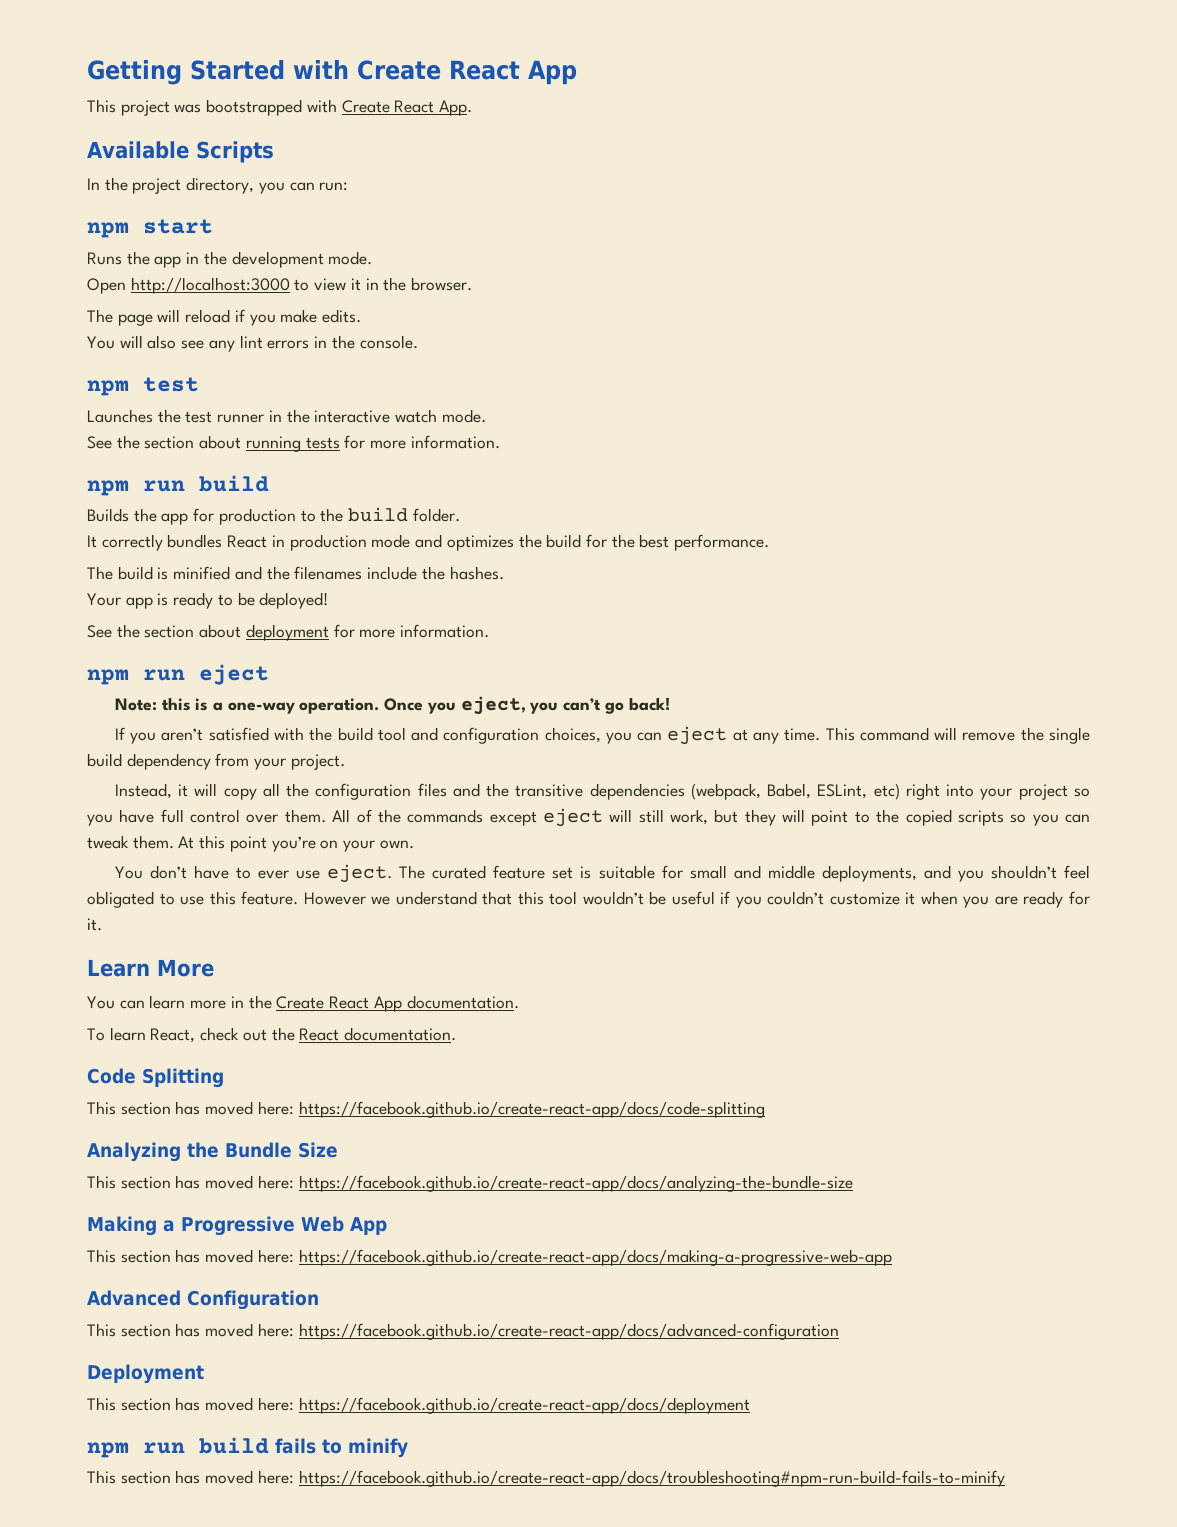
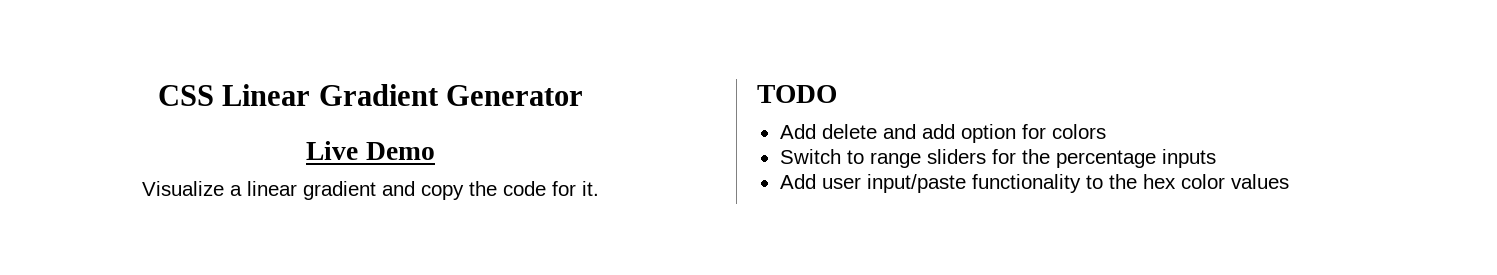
[87,60,577,85] [87,99,473,116] [87,141,274,163] [87,177,349,194] [87,219,213,238] [87,251,373,268] [87,277,473,294] [87,309,362,326] [87,335,418,352] [87,377,199,396] [87,409,486,423] [87,435,500,452] [87,475,269,496] [87,507,460,525] [87,534,770,551] [87,566,504,580] [87,592,329,609] [87,624,490,641] [87,664,269,685] [114,696,670,715] [114,726,1090,745] [87,753,345,770] [114,783,1091,800] [87,808,1091,827] [87,835,414,852] [114,864,1090,883] [87,891,1090,908] [87,918,102,931] [87,959,214,977] [87,995,519,1012] [87,1027,457,1043] [87,1068,224,1088] [87,1101,765,1118] [87,1142,338,1162] [87,1175,853,1192] [87,1216,387,1236] [87,1249,892,1266] [87,1290,319,1310] [87,1323,839,1340] [87,1364,204,1384] [87,1397,750,1414] [87,1437,408,1458] [87,1470,1005,1487] Getting Started with Create React App // This project was bootstrapped with Create React App. // Available Scripts // In the project directory, you can run: // npm start // Runs the app in the development mode. // Open http://localhost:3000 to view it in the browser. // The page will reload if you make edits. // You will also see any lint errors in the console. // npm test // Launches the test runner in the interactive watch mode. // See the section about running tests for more information. // npm run build // Builds the app for production to the build folder. // It correctly bundles React in production mode and optimizes the build for the best performance. // The build is minified and the filenames include the hashes. // Your app is ready to be deployed! // See the section about deployment for more information. // npm run eject // Note: this is a one-way operation. Once you eject, you can’t go back! // If you aren’t satisfied with the build tool and configuration choices, you can eject at any time. This command will remove the single build dependency from your project. // Instead, it will copy all the configuration files and the transitive dependencies (webpack, Babel, ESLint, etc) right into your project so you have full control over them. All of the commands except eject will still work, but they will point to the copied scripts so you can tweak them. At this point you’re on your own. // You don’t have to ever use eject. The curated feature set is suitable for small and middle deployments, and you shouldn’t feel obligated to use this feature. However we understand that this tool wouldn’t be useful if you couldn’t customize it when you are ready for it. // Learn More // You can learn more in the Create React App documentation. // To learn React, check out the React documentation. // Code Splitting // This section has moved here: https://facebook.github.io/create-react-app/docs/code-splitting // Analyzing the Bundle Size // This section has moved here: https://facebook.github.io/create-react-app/docs/analyzing-the-bundle-size // Making a Progressive Web App // This section has moved here: https://facebook.github.io/create-react-app/docs/making-a-progressive-web-app // Advanced Configuration // This section has moved here: https://facebook.github.io/create-react-app/docs/advanced-configuration // Deployment // This section has moved here: https://facebook.github.io/create-react-app/docs/deployment // npm run build fails to minify // This section has moved here: https://facebook.github.io/create-react-app/docs/troubleshooting#npm-run-build-fails-to-minify -> [158,84,583,106] [306,141,435,160] [142,181,599,200] [757,85,837,103] [779,124,1106,143] [779,149,1216,168] [779,174,1289,193] CSS Linear Gradient Generator // Live Demo // Visualize a linear gradient and copy the code for it. // TODO // Add delete and add option for colors // Switch to range sliders for the percentage inputs // Add user input/paste functionality to the hex color values

